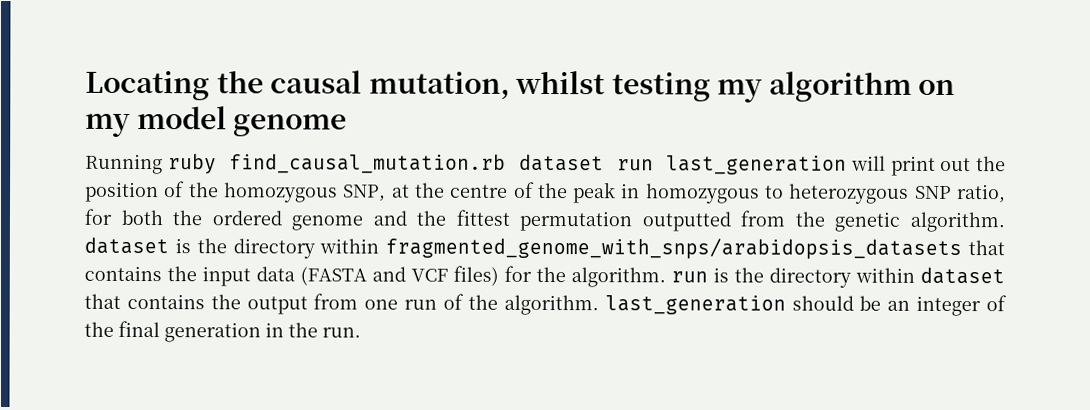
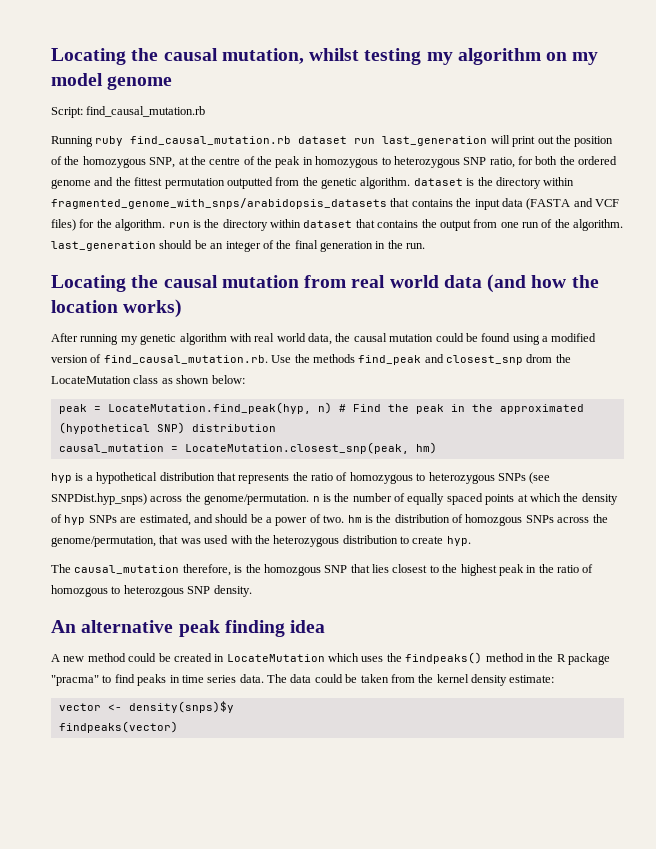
(348, 125) none -> [51,106,206,118] // Script: find_causal_mutation.rb
(361, 332) none -> [51,274,599,293] [51,299,183,318] [51,333,597,345] [51,354,571,365] [51,375,245,384] [58,402,584,414] [58,422,276,434] [58,442,437,454] [51,472,551,484] [51,493,618,505] [51,514,608,526] [51,535,471,547] [51,564,594,576] [51,585,252,597] [51,620,326,637] [51,652,610,665] [51,674,555,686] [58,701,234,713] [58,721,178,733] // Locating the causal mutation from real world data (and how the location works) // After running my genetic algorithm with real world data, the causal mutation could be found using a modified version of find_causal_mutation.rb. Use the methods find_peak and closest_snp drom the LocateMutation class as shown below: // peak = LocateMutation.find_peak(hyp, n) # Find the peak in the approximated (hypothetical SNP) distribution // causal_mutation = LocateMutation.closest_snp(peak, hm) // hyp is a hypothetical distribution that represents the ratio of homozygous to heterozygous SNPs (see SNPDist.hyp_snps) across the genome/permutation. n is the number of equally spaced points at which the density of hyp SNPs are estimated, and should be a power of two. hm is the distribution of homozgous SNPs across the genome/permutation, that was used with the heterozygous distribution to create hyp. // The causal_mutation therefore, is the homozgous SNP that lies closest to the highest peak in the ratio of homozgous to heterozgous SNP density. // An alternative peak finding idea // A new method could be created in LocateMutation which uses the findpeaks() method in the R package "pracma" to find peaks in time series data. The data could be taken from the kernel density estimate: // vector <- density(snps)$y // findpeaks(vector)

